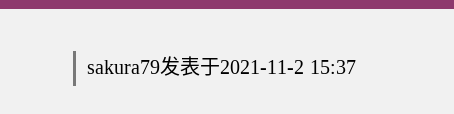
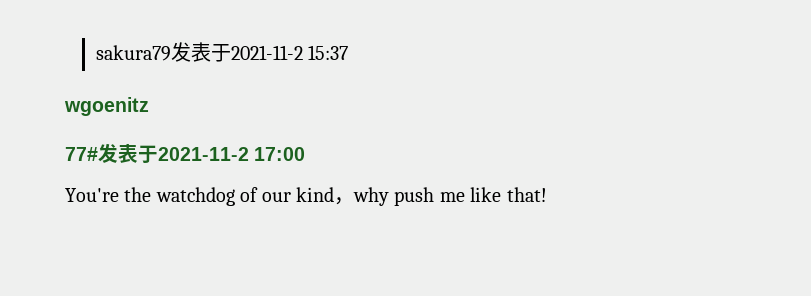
(356, 67) none -> [64,97,149,116] [65,143,306,163] [65,187,547,206] // wgoenitz // 77#发表于2021-11-2 17:00 // You're the watchdog of our kind，why push me like that!

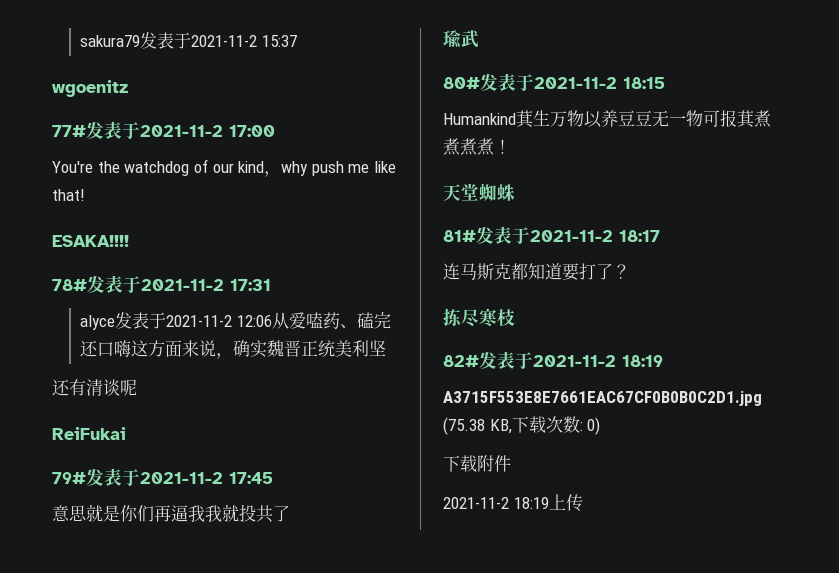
(547, 194) none -> [52,235,129,247] [52,275,271,293] [80,312,392,330] [80,340,387,359] [52,379,137,396] [52,427,126,440] [52,468,273,486] [52,504,290,523] [443,30,479,48] [443,73,665,91] [443,110,771,128] [443,138,511,156] [443,183,515,201] [443,226,660,244] [443,263,630,281] [443,308,515,328] [443,351,663,369] [443,391,762,406] [443,416,601,435] [443,455,511,472] [443,494,583,512] // ESAKA!!!! // 78#发表于2021-11-2 17:31 // alyce发表于2021-11-2 12:06从爱嗑药、磕完还口嗨这方面来说，确实魏晋正统美利坚 // 还有清谈呢 // ReiFukai // 79#发表于2021-11-2 17:45 // 意思就是你们再逼我我就投共了 // 瑜武 // 80#发表于2021-11-2 18:15 // Humankind萁生万物以养豆豆无一物可报萁煮煮煮煮！ // 天堂蜘蛛 // 81#发表于2021-11-2 18:17 // 连马斯克都知道要打了？ // 拣尽寒枝 // 82#发表于2021-11-2 18:19 // A3715F553E8E7661EAC67CF0B0B0C2D1.jpg (75.38 KB,下载次数: 0) // 下载附件 // 2021-11-2 18:19上传

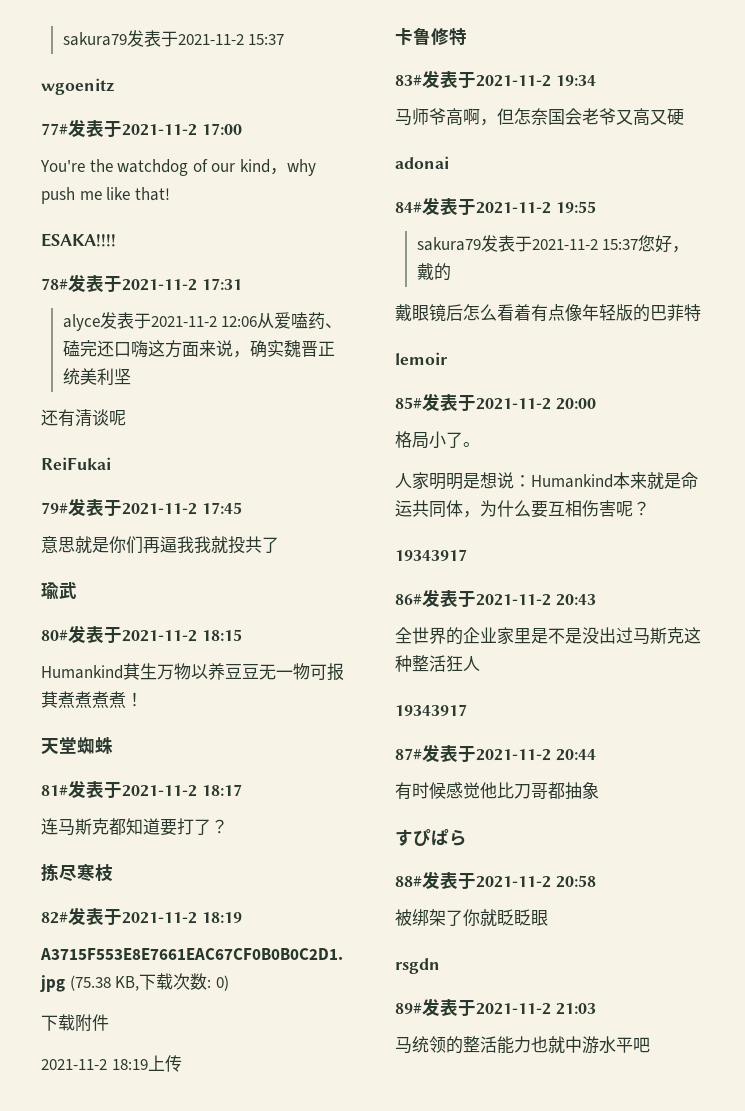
(583, 503) none -> [395,27,467,46] [395,70,596,88] [395,108,684,126] [395,156,449,169] [395,197,596,215] [416,235,690,253] [416,263,451,281] [395,304,701,322] [395,352,448,365] [395,393,596,411] [395,431,480,449] [395,472,698,490] [395,500,650,518] [395,549,467,561] [395,589,596,607] [395,627,701,645] [395,655,480,672] [395,704,467,716] [395,744,596,762] [395,782,599,800] [395,828,467,846] [395,871,596,889] [395,909,548,926] [395,958,440,974] [395,998,596,1016] [395,1036,650,1054] // 卡鲁修特 // 83#发表于2021-11-2 19:34 // 马师爷高啊，但怎奈国会老爷又高又硬 // adonai // 84#发表于2021-11-2 19:55 // sakura79发表于2021-11-2 15:37您好，戴的 // 戴眼镜后怎么看着有点像年轻版的巴菲特 // lemoir // 85#发表于2021-11-2 20:00 // 格局小了。 // 人家明明是想说：Humankind本来就是命运共同体，为什么要互相伤害呢？ // 19343917 // 86#发表于2021-11-2 20:43 // 全世界的企业家里是不是没出过马斯克这种整活狂人 // 19343917 // 87#发表于2021-11-2 20:44 // 有时候感觉他比刀哥都抽象 // すぴぱら // 88#发表于2021-11-2 20:58 // 被绑架了你就眨眨眼 // rsgdn // 89#发表于2021-11-2 21:03 // 马统领的整活能力也就中游水平吧

